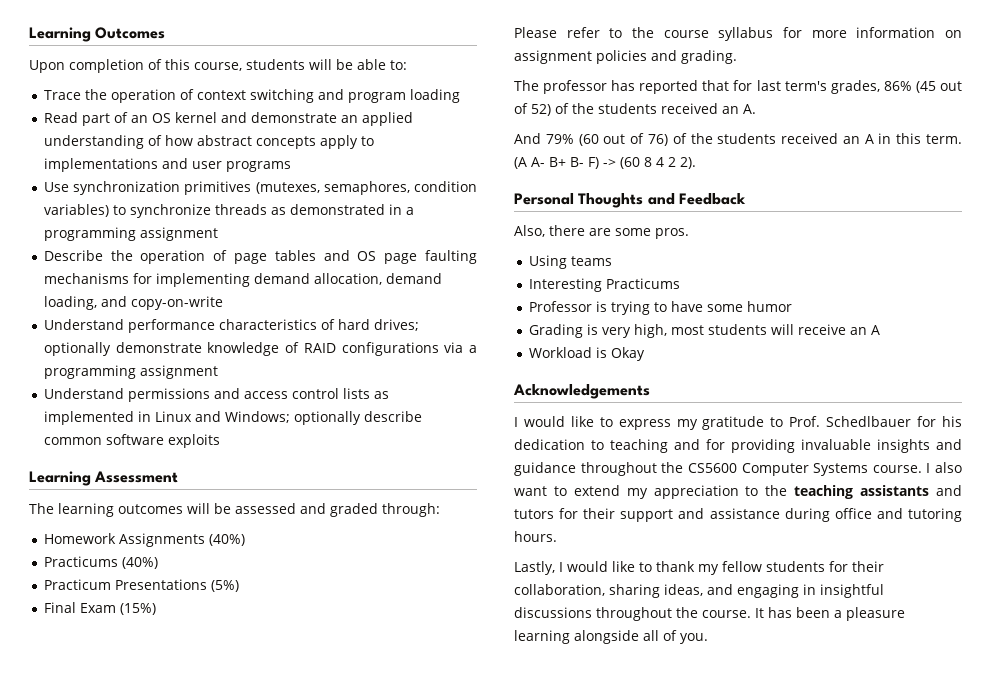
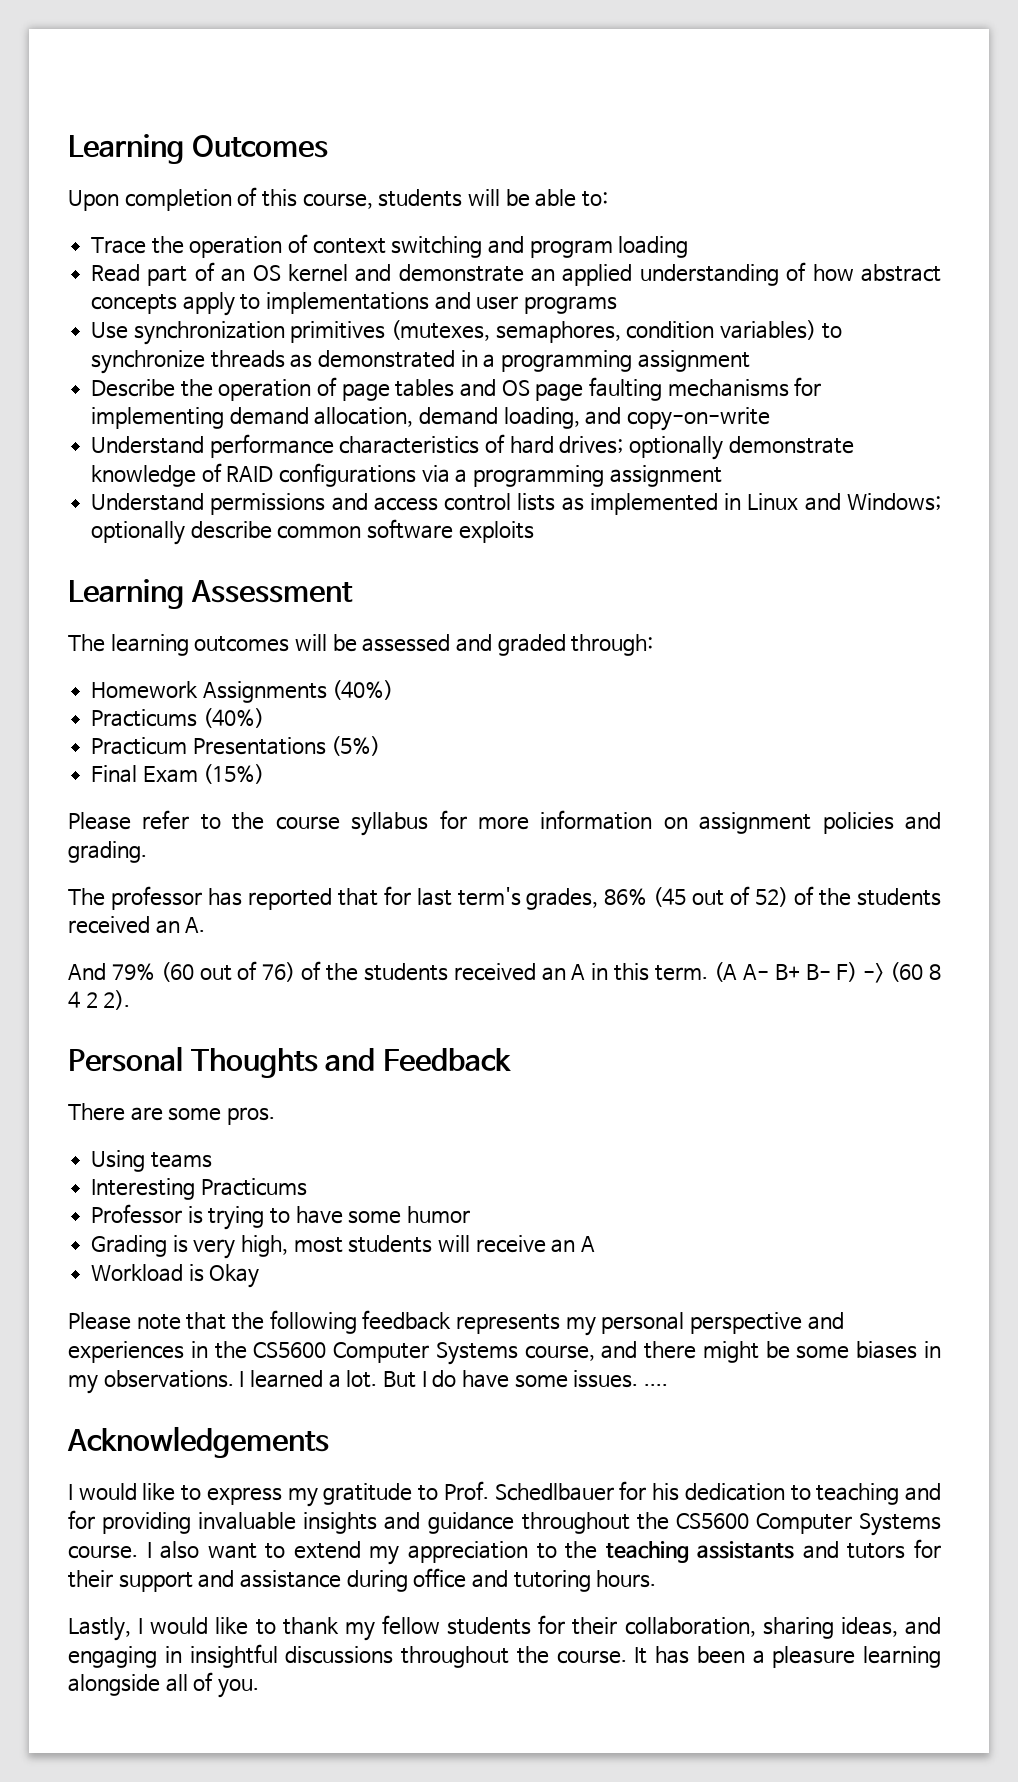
[514,225,585,237] Also, there -> [68,1103,125,1121] There
(645, 354) none -> [68,1310,844,1336] [68,1341,942,1365] [68,1370,669,1394] // Please note that the following feedback represents my personal perspective and experiences in the CS5600 Computer Systems course, and there might be some biases in my observations. I learned a lot. But I do have some issues. ....

